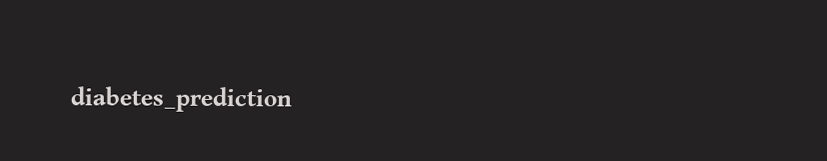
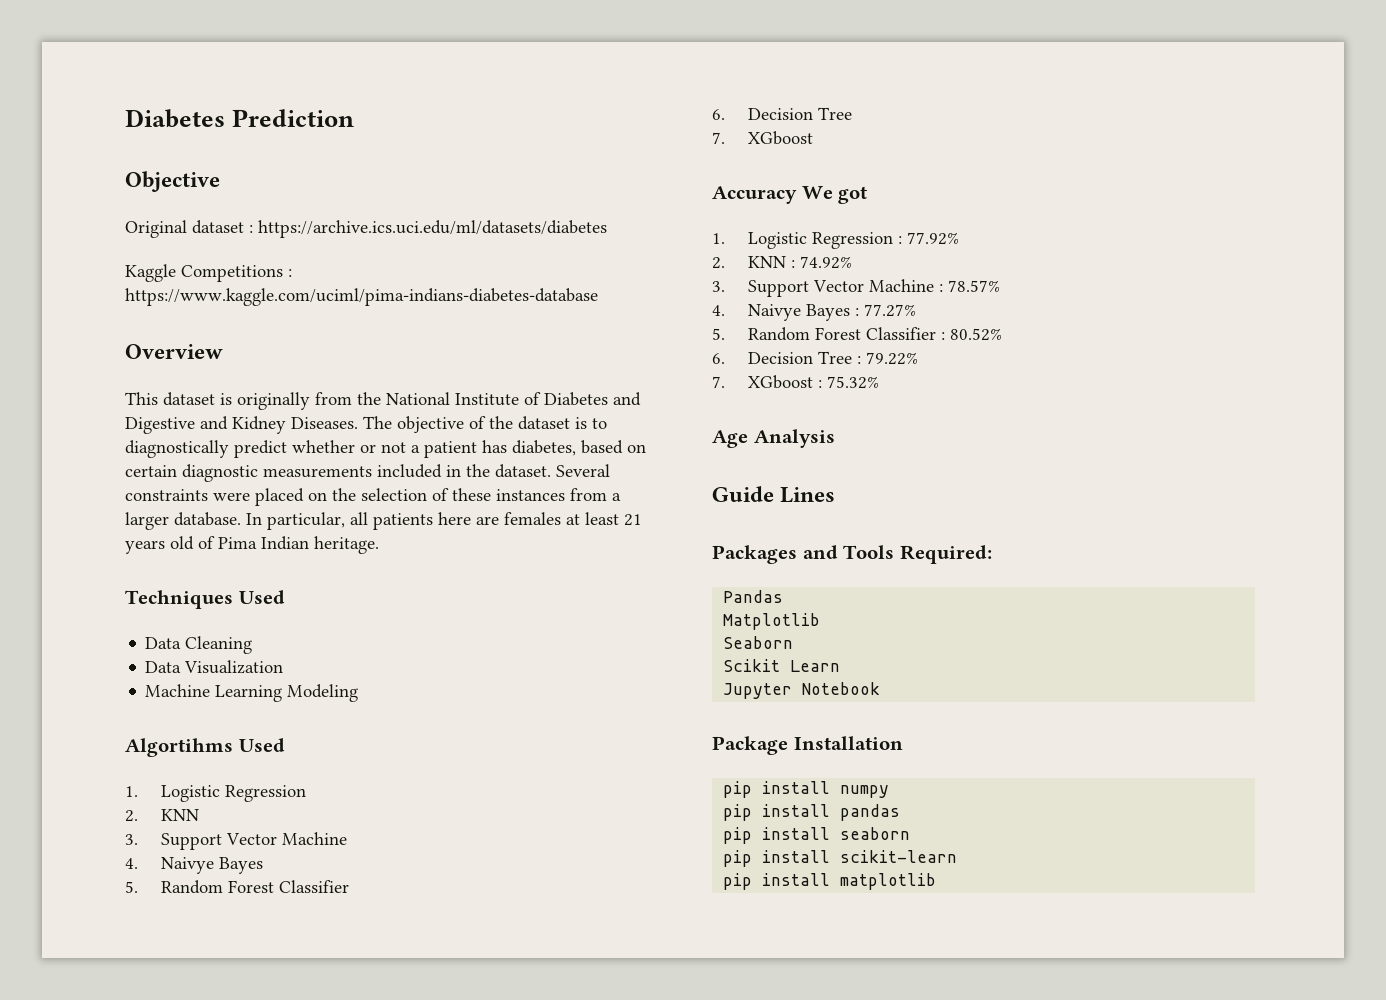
[70,86,292,113] diabetes_prediction -> [125,109,355,128] [125,171,220,192] [125,220,607,238] [125,264,292,282] [125,288,598,306] [125,344,223,359] [125,392,641,410] [125,416,607,434] [125,440,646,458] [125,464,610,482] [125,488,621,506] [125,512,642,530] [125,536,379,554] [125,590,285,609] [145,636,253,654] [145,660,284,674] [145,684,359,702] [125,738,285,757] [125,785,306,802] [125,809,199,822] [125,832,347,850] [125,857,263,874] [125,880,349,894] [712,107,852,120] [712,131,813,145] [712,186,868,204] [712,232,959,249] [712,256,852,269] [712,279,1000,297] [712,304,916,321] [712,327,1002,341] [712,351,918,365] [712,375,879,389] [712,429,835,448] [712,486,836,503] [712,545,992,564] [723,590,784,603] [723,613,821,630] [723,636,794,649] [723,659,841,672] [723,682,881,699] [712,736,903,755] [723,781,890,798] [723,804,901,821] [723,827,911,844] [723,850,958,867] [723,873,937,890] Diabetes Prediction // Objective // Original dataset : https://archive.ics.uci.edu/ml/datasets/diabetes // Kaggle Competitions : https://www.kaggle.com/uciml/pima-indians-diabetes-database // Overview // This dataset is originally from the National Institute of Diabetes and Digestive and Kidney Diseases. The objective of the dataset is to diagnostically predict whether or not a patient has diabetes, based on certain diagnostic measurements included in the dataset. Several constraints were placed on the selection of these instances from a larger database. In particular, all patients here are females at least 21 years old of Pima Indian heritage. // Techniques Used // Data Cleaning // Data Visualization // Machine Learning Modeling // Algortihms Used // 1. Logistic Regression // 2. KNN // 3. Support Vector Machine // 4. Naivye Bayes // 5. Random Forest Classifier // 6. Decision Tree // 7. XGboost // Accuracy We got // 1. Logistic Regression : 77.92% // 2. KNN : 74.92% // 3. Support Vector Machine : 78.57% // 4. Naivye Bayes : 77.27% // 5. Random Forest Classifier : 80.52% // 6. Decision Tree : 79.22% // 7. XGboost : 75.32% // Age Analysis // Guide Lines // Packages and Tools Required: // Pandas // Matplotlib // Seaborn // Scikit Learn // Jupyter Notebook // Package Installation // pip install numpy // pip install pandas // pip install seaborn // pip install scikit-learn // pip install matplotlib

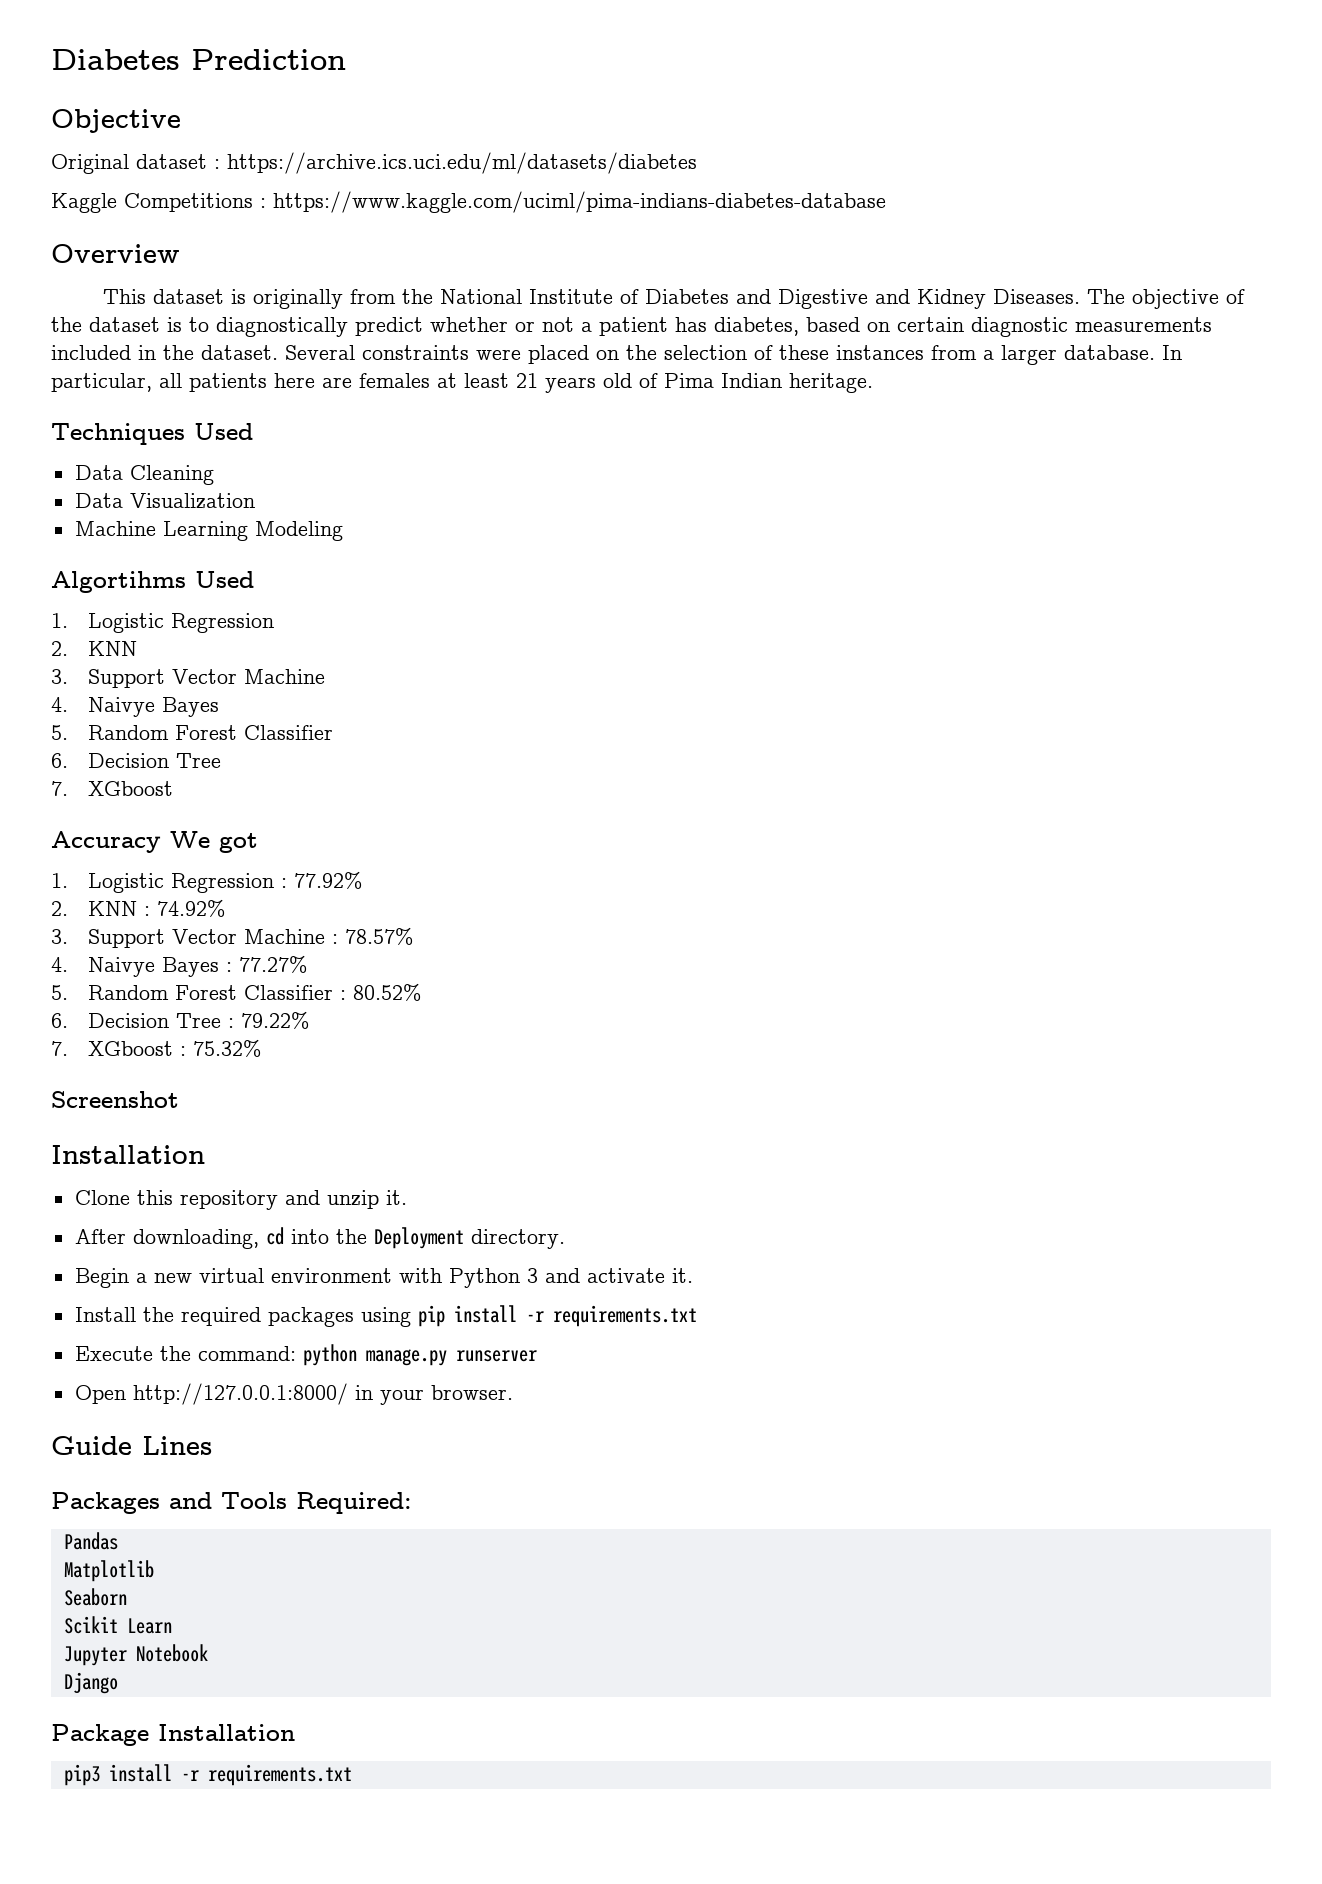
[712,429,835,448] Age Analysis -> [51,1091,179,1108] [51,1145,205,1164] [74,1190,407,1210] [74,1227,565,1249] [74,1268,693,1288] [74,1305,697,1327] [74,1344,537,1366] [74,1383,513,1405] Screenshot // Installation // Clone this repository and unzip it. // After downloading, cd into the Deployment directory. // Begin a new virtual environment with Python 3 and activate it. // Install the required packages using pip install -r requirements.txt // Execute the command: python manage.py runserver // Open http://127.0.0.1:8000/ in your browser.
(881, 688) none -> [63,1672,118,1694] // Django
[723,781,890,798] [723,804,901,821] [723,827,911,844] [723,850,958,867] [723,873,937,890] pip install numpy // pip install pandas // pip install seaborn // pip install scikit-learn // pip install matplotlib -> [63,1764,352,1786] pip3 install -r requirements.txt

